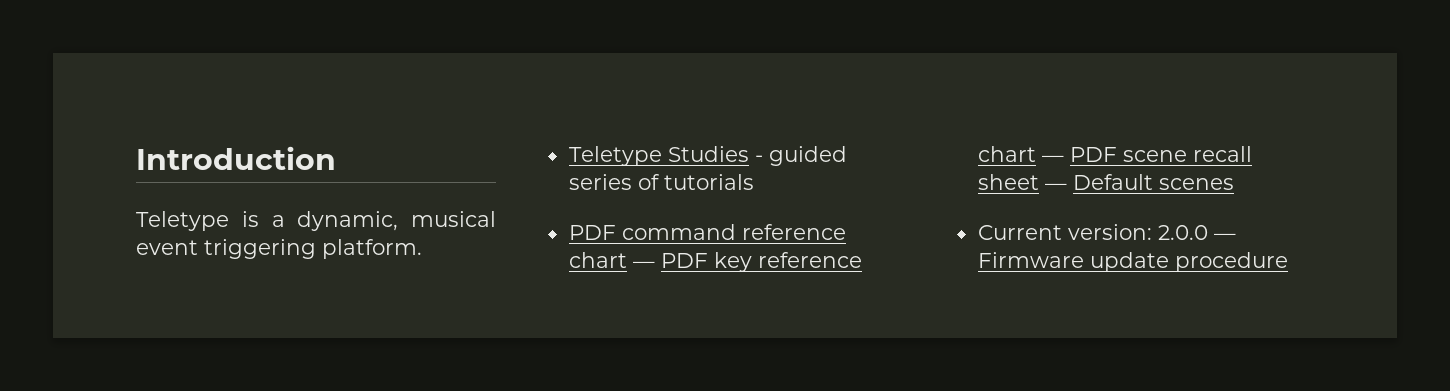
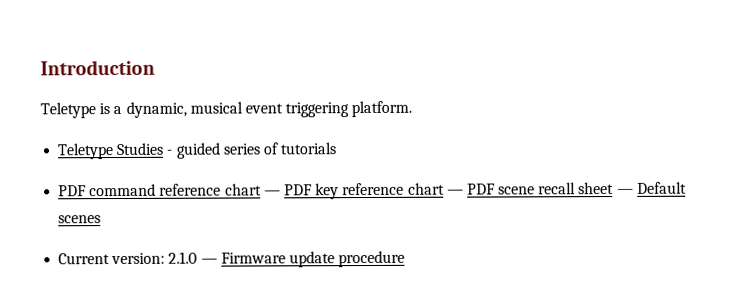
[1157,225,1208,240] 2.0.0 -> [168,251,198,264] 2.1.0

